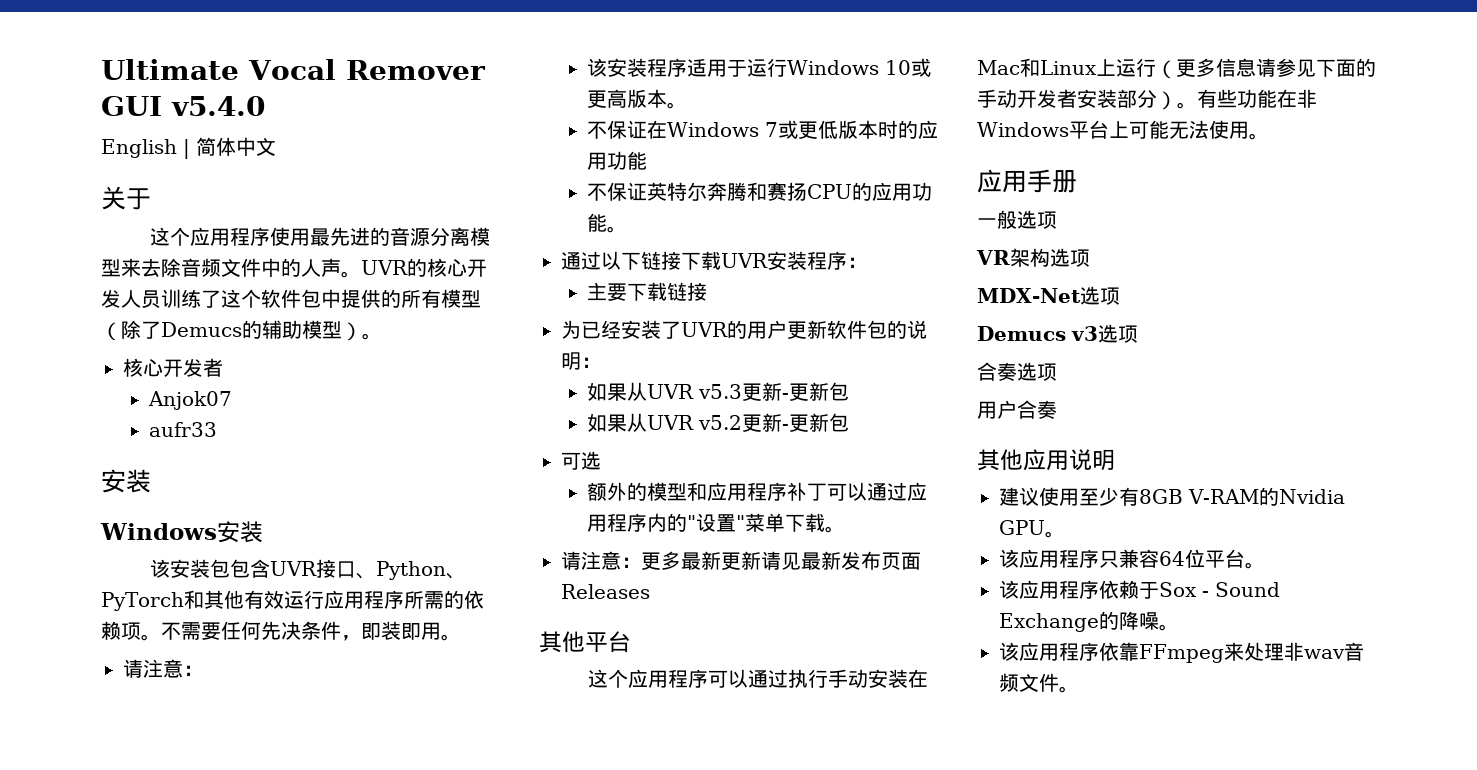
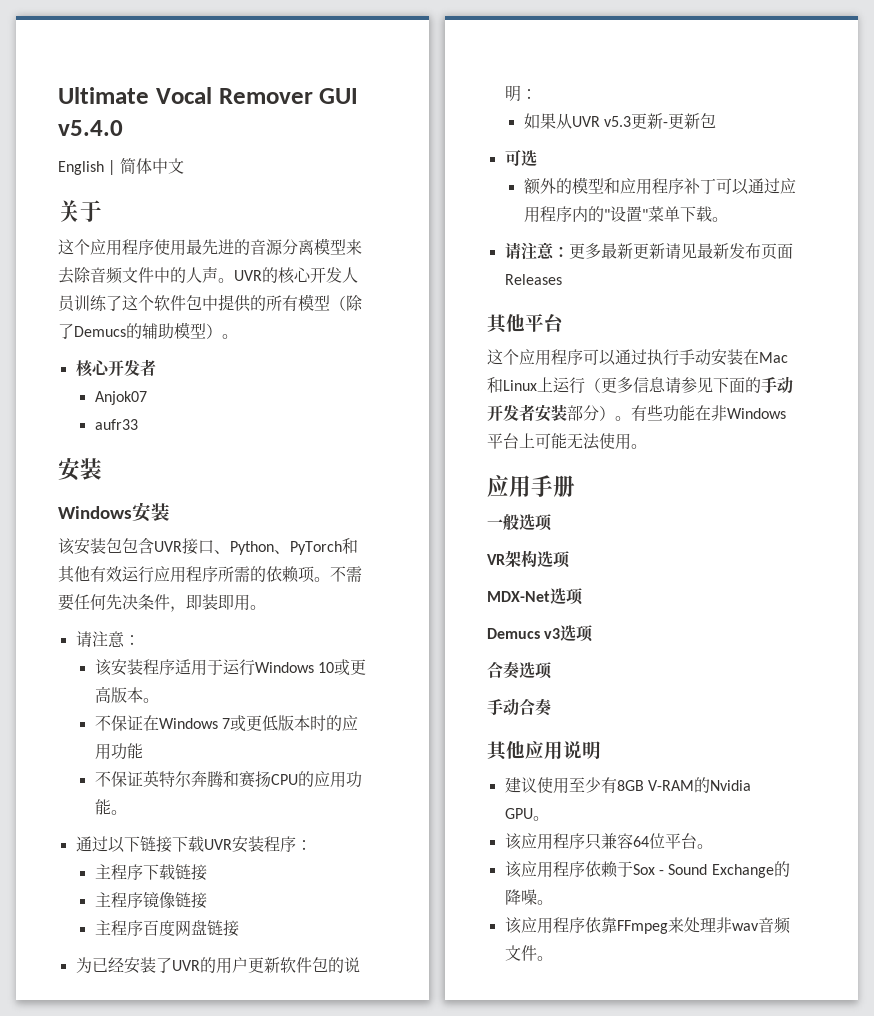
[606,283,627,301] 要 -> [110,864,143,880] 程序
(707, 291) none -> [94,891,207,909] [94,920,239,937] // 主程序镜像链接 // 主程序百度网盘链接
[586,413,849,432] // 如果从UVR v5.2更新-更新包 -> (717, 120) none
[977,400,1017,419] 用户 -> [487,698,519,716] 手动

